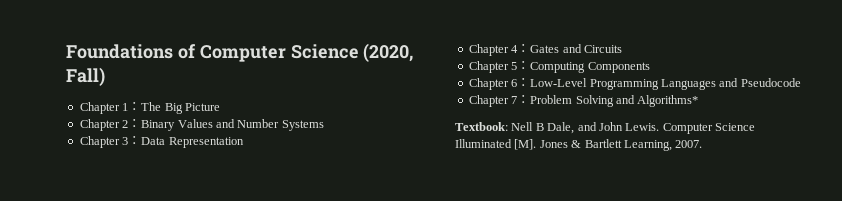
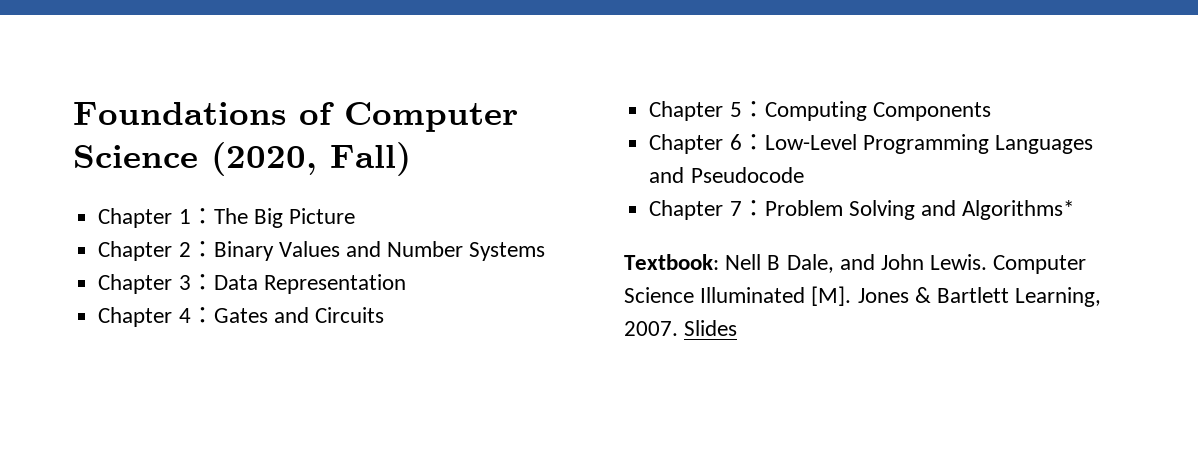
(703, 144) none -> [684,320,738,336] Slides

